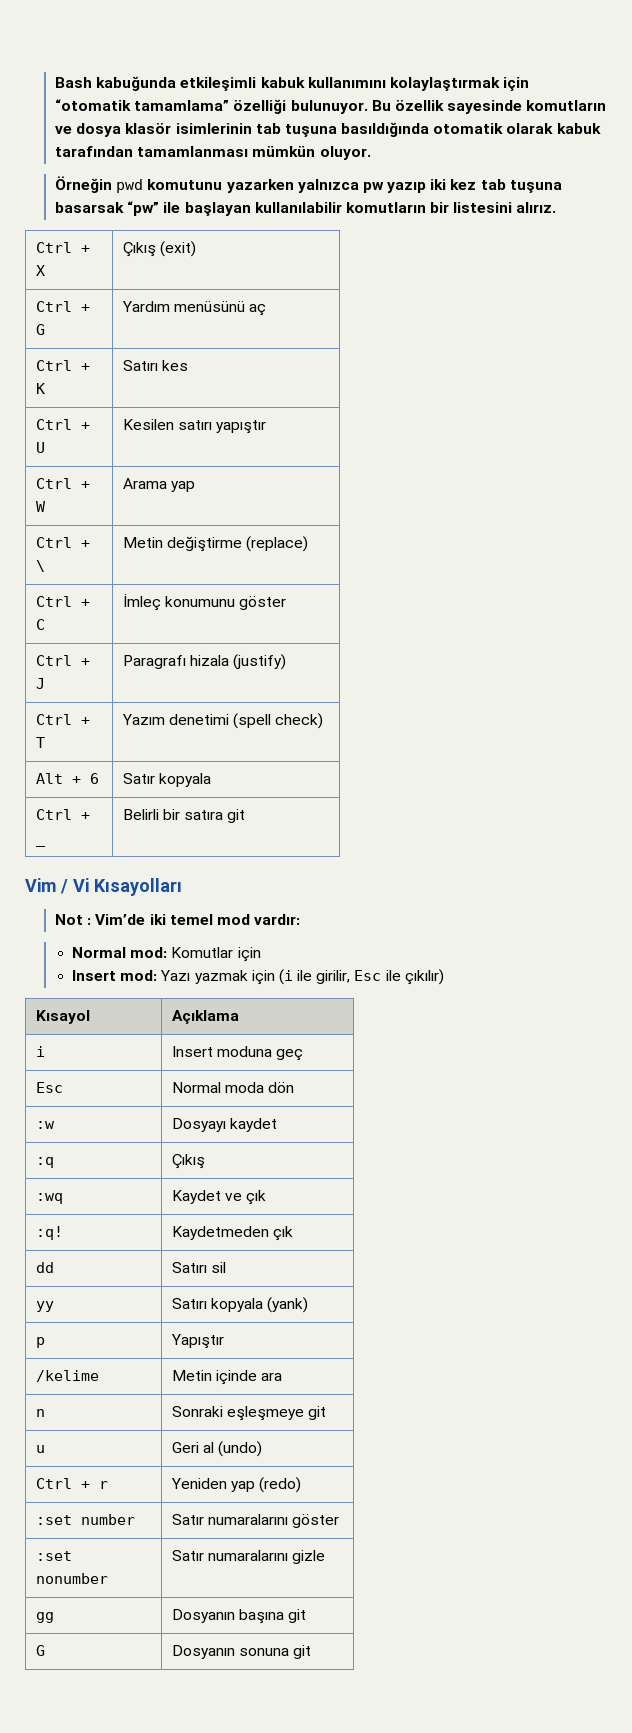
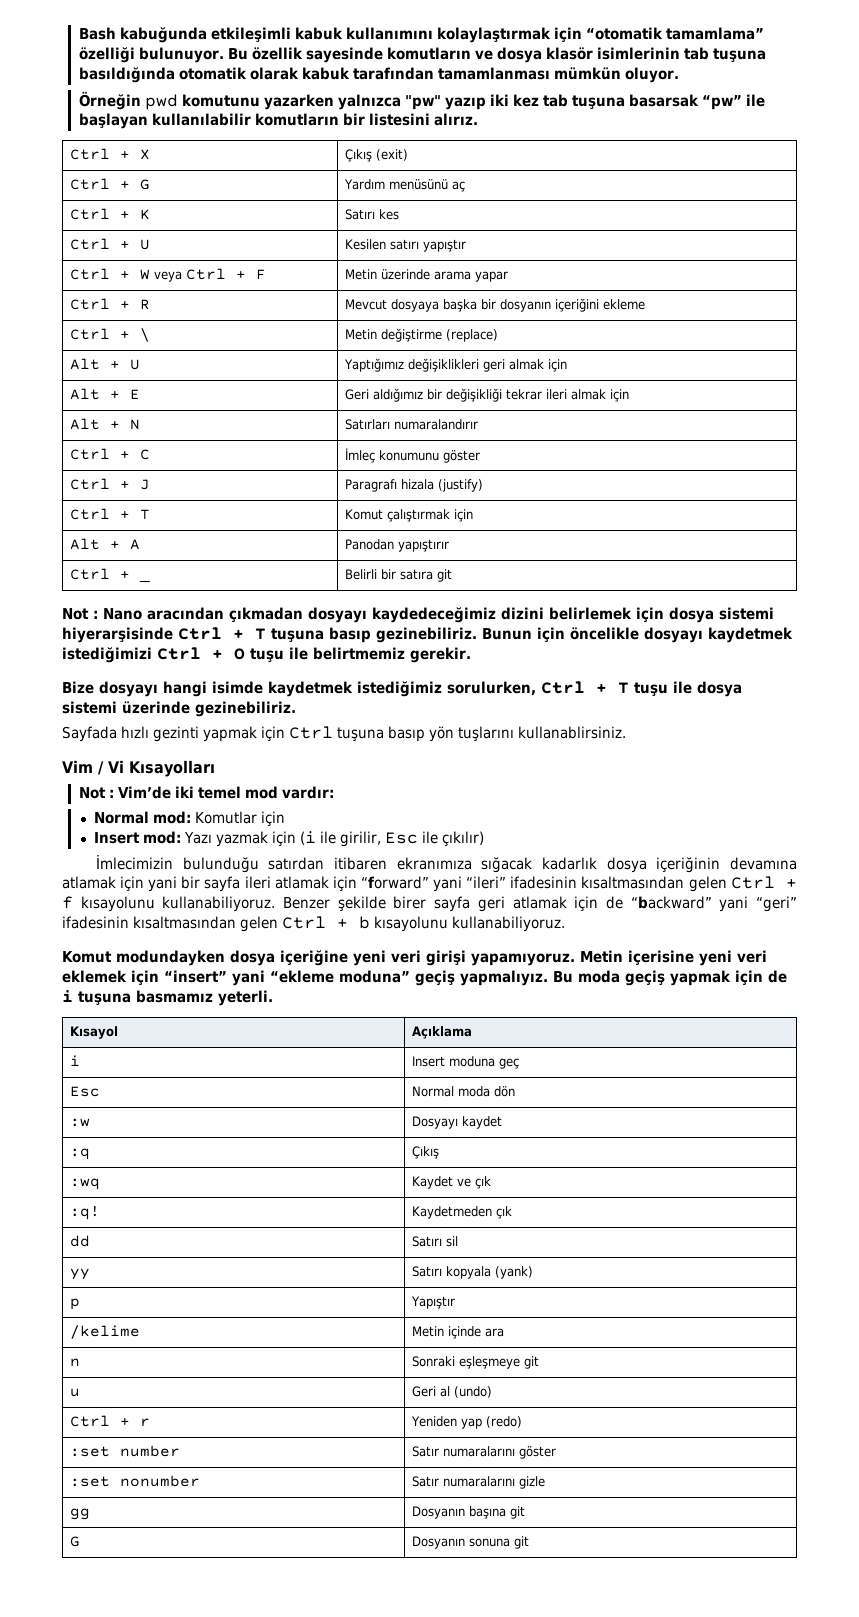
[362,182,384,193] pw -> [404,95,441,110] "pw"
[122,478,196,492] | Arama yap -> [153,268,266,282] [344,269,508,282] [69,298,150,310] [344,298,645,312] veya Ctrl + F | Metin üzerinde arama yapar // Ctrl + R | Mevcut dosyaya başka bir dosyanın içeriğini ekleme
(309, 544) none -> [69,358,140,370] [343,358,567,372] [69,388,140,400] [344,388,629,402] [69,418,140,430] [344,419,478,430] // Alt + U | Yaptığımız değişiklikleri geri almak için // Alt + E | Geri aldığımız bir değişikliği tekrar ileri almak için // Alt + N | Satırları numaralandırır
[121,713,324,729] [35,773,99,784] [122,773,212,787] Yazım denetimi (spell check) // Alt + 6 | Satır kopyala -> [344,509,473,522] [69,538,140,550] [344,539,449,552] Komut çalıştırmak için // Alt + A | Panodan yapıştırır
(246, 816) none -> [62,607,774,623] [62,627,793,643] [62,647,471,663] [62,681,742,697] [62,701,296,717] [62,726,626,742] // Not : Nano aracından çıkmadan dosyayı kaydedeceğimiz dizini belirlemek için dosya sistemi hiyerarşisinde Ctrl + T tuşuna basıp gezinebiliriz. Bunun için öncelikle dosyayı kaydetmek istediğimizi Ctrl + O tuşu ile belirtmemiz gerekir. // Bize dosyayı hangi isimde kaydetmek istediğimiz sorulurken, Ctrl + T tuşu ile dosya sistemi üzerinde gezinebiliriz. // Sayfada hızlı gezinti yapmak için Ctrl tuşuna basıp yön tuşlarını kullanablirsiniz.
(444, 977) none -> [96,855,797,873] [62,876,797,892] [62,896,798,912] [62,916,565,932] [62,950,767,966] [62,970,787,986] [62,990,273,1006] // İmlecimizin bulunduğu satırdan itibaren ekranımıza sığacak kadarlık dosya içeriğinin devamına atlamak için yani bir sayfa ileri atlamak için “forward” yani “ileri” ifadesinin kısaltmasından gelen Ctrl + f kısayolunu kullanabiliyoruz. Benzer şekilde birer sayfa geri atlamak için de “backward” yani “geri” ifadesinin kısaltmasından gelen Ctrl + b kısayolunu kullanabiliyoruz. // Komut modundayken dosya içeriğine yeni veri girişi yapamıyoruz. Metin içerisine yeni veri eklemek için “insert” yani “ekleme moduna” geçiş yapmalıyız. Bu moda geçiş yapmak için de i tuşuna basmamız yeterli.

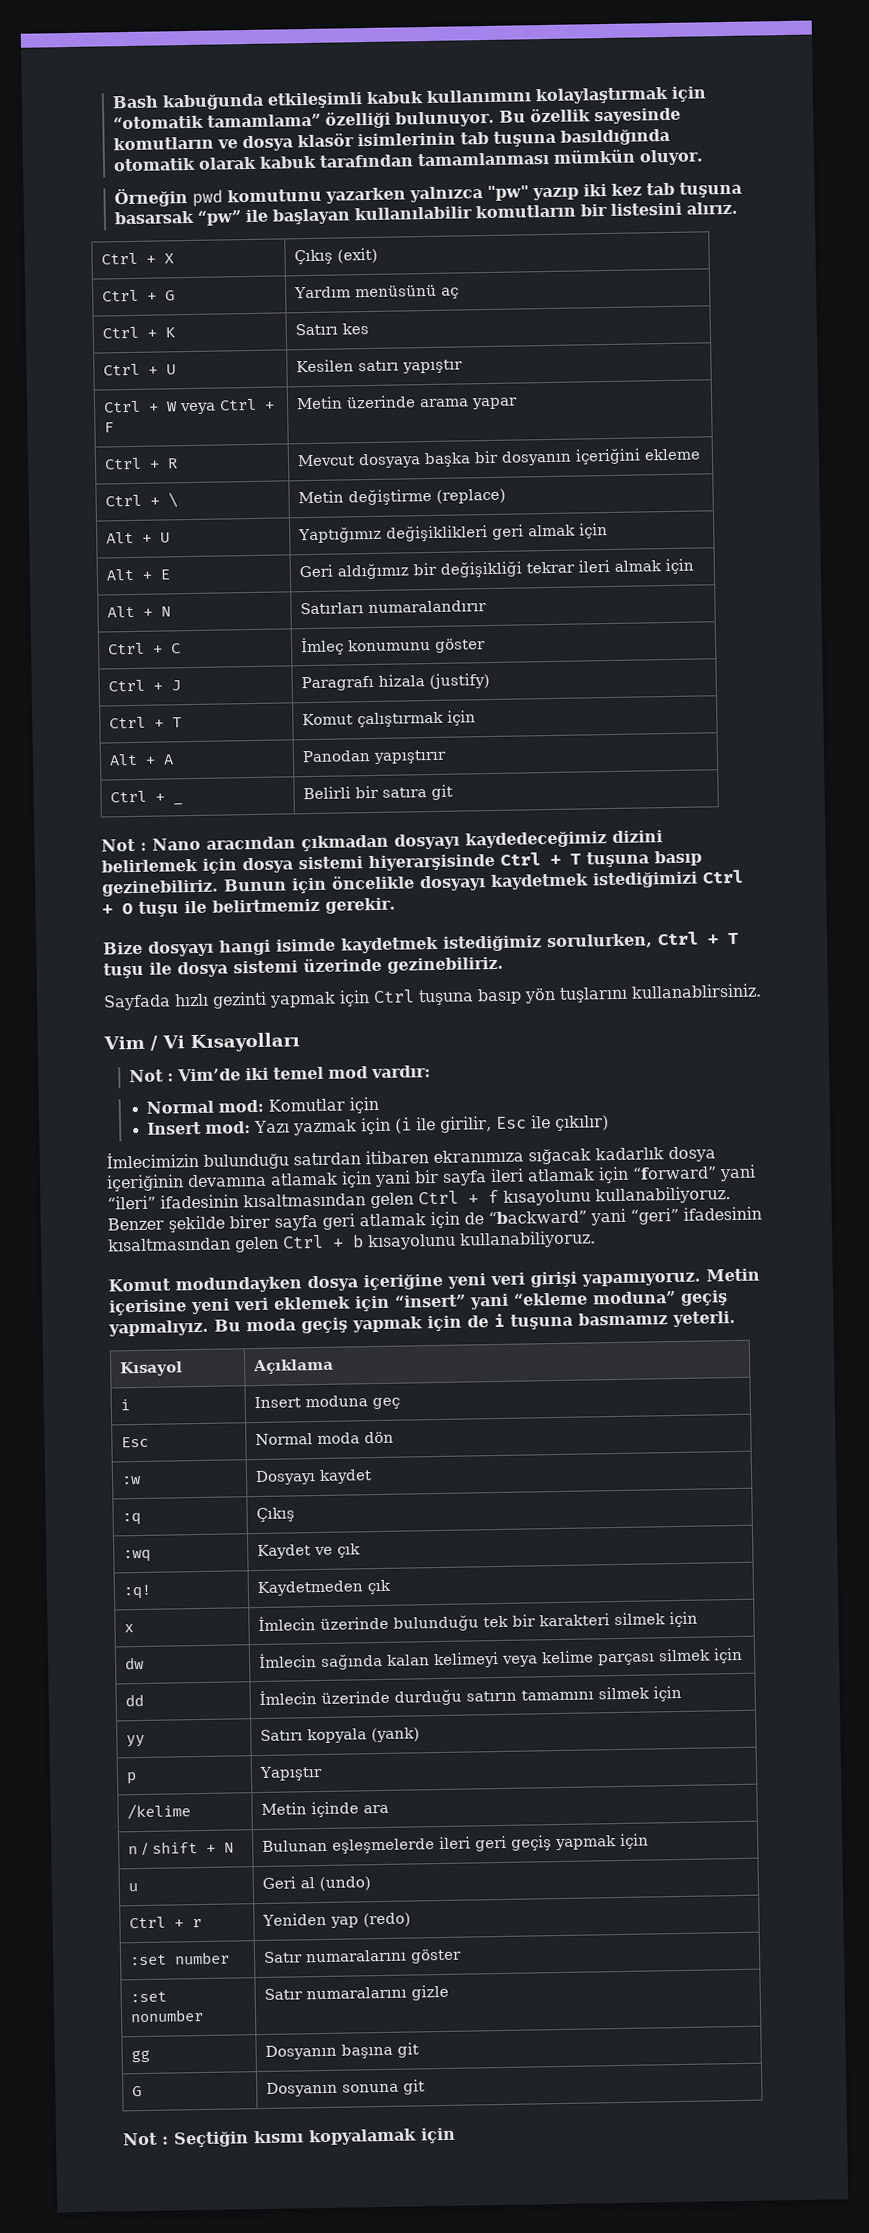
[69,1235,90,1247] [411,1236,458,1247] dd | Satırı sil -> [124,1624,135,1633] [258,1611,699,1632] [125,1656,145,1670] [258,1647,744,1670] [125,1693,145,1707] [259,1685,683,1706] x | İmlecin üzerinde bulunduğu tek bir karakteri silmek için // dw | İmlecin sağında kalan kelimeyi veya kelime parçası silmek için // dd | İmlecin üzerinde durduğu satırın tamamını silmek için
[411,1356,539,1369] | Sonraki eşleşmeye git -> [142,1841,235,1855] [262,1833,650,1854] / shift + N | Bulunan eşleşmelerde ileri geri geçiş yapmak için
(529, 1542) none -> [122,2127,456,2148] // Not : Seçtiğin kısmı kopyalamak için

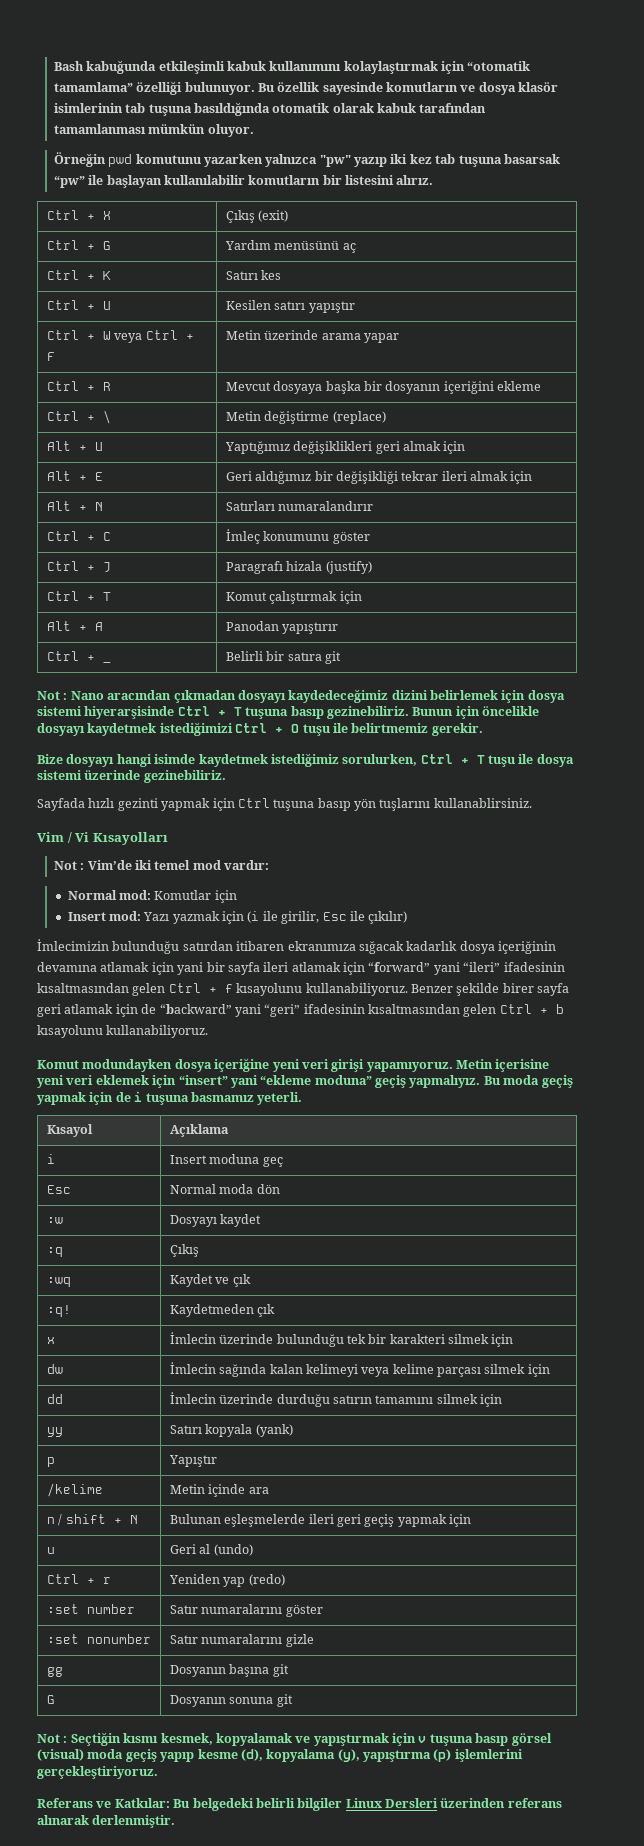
[308,2127,456,2146] kopyalamak için -> [160,1733,552,1746] [37,1749,523,1762] [37,1766,158,1779] [37,1798,562,1811] [37,1815,176,1828] kesmek, kopyalamak ve yapıştırmak için v tuşuna basıp görsel (visual) moda geçiş yapıp kesme (d), kopyalama (y), yapıştırma (p) işlemlerini gerçekleştiriyoruz. // Referans ve Katkılar: Bu belgedeki belirli bilgiler Linux Dersleri üzerinden referans alınarak derlenmiştir.

